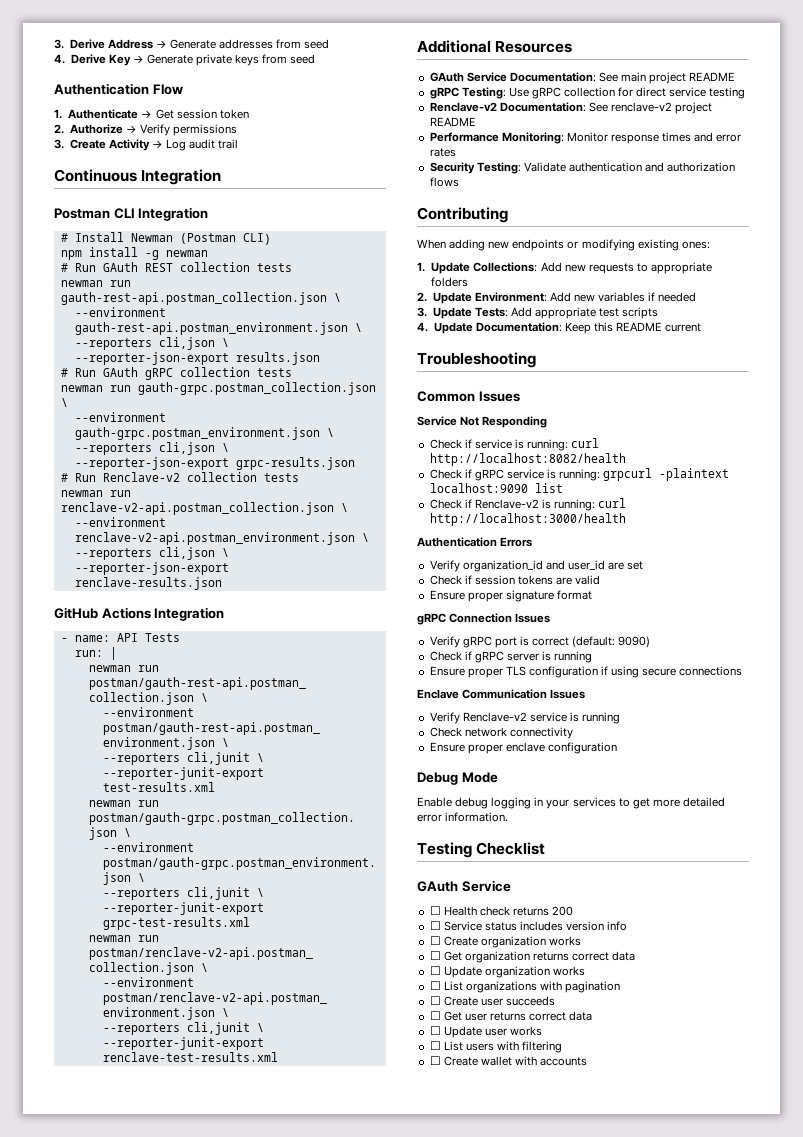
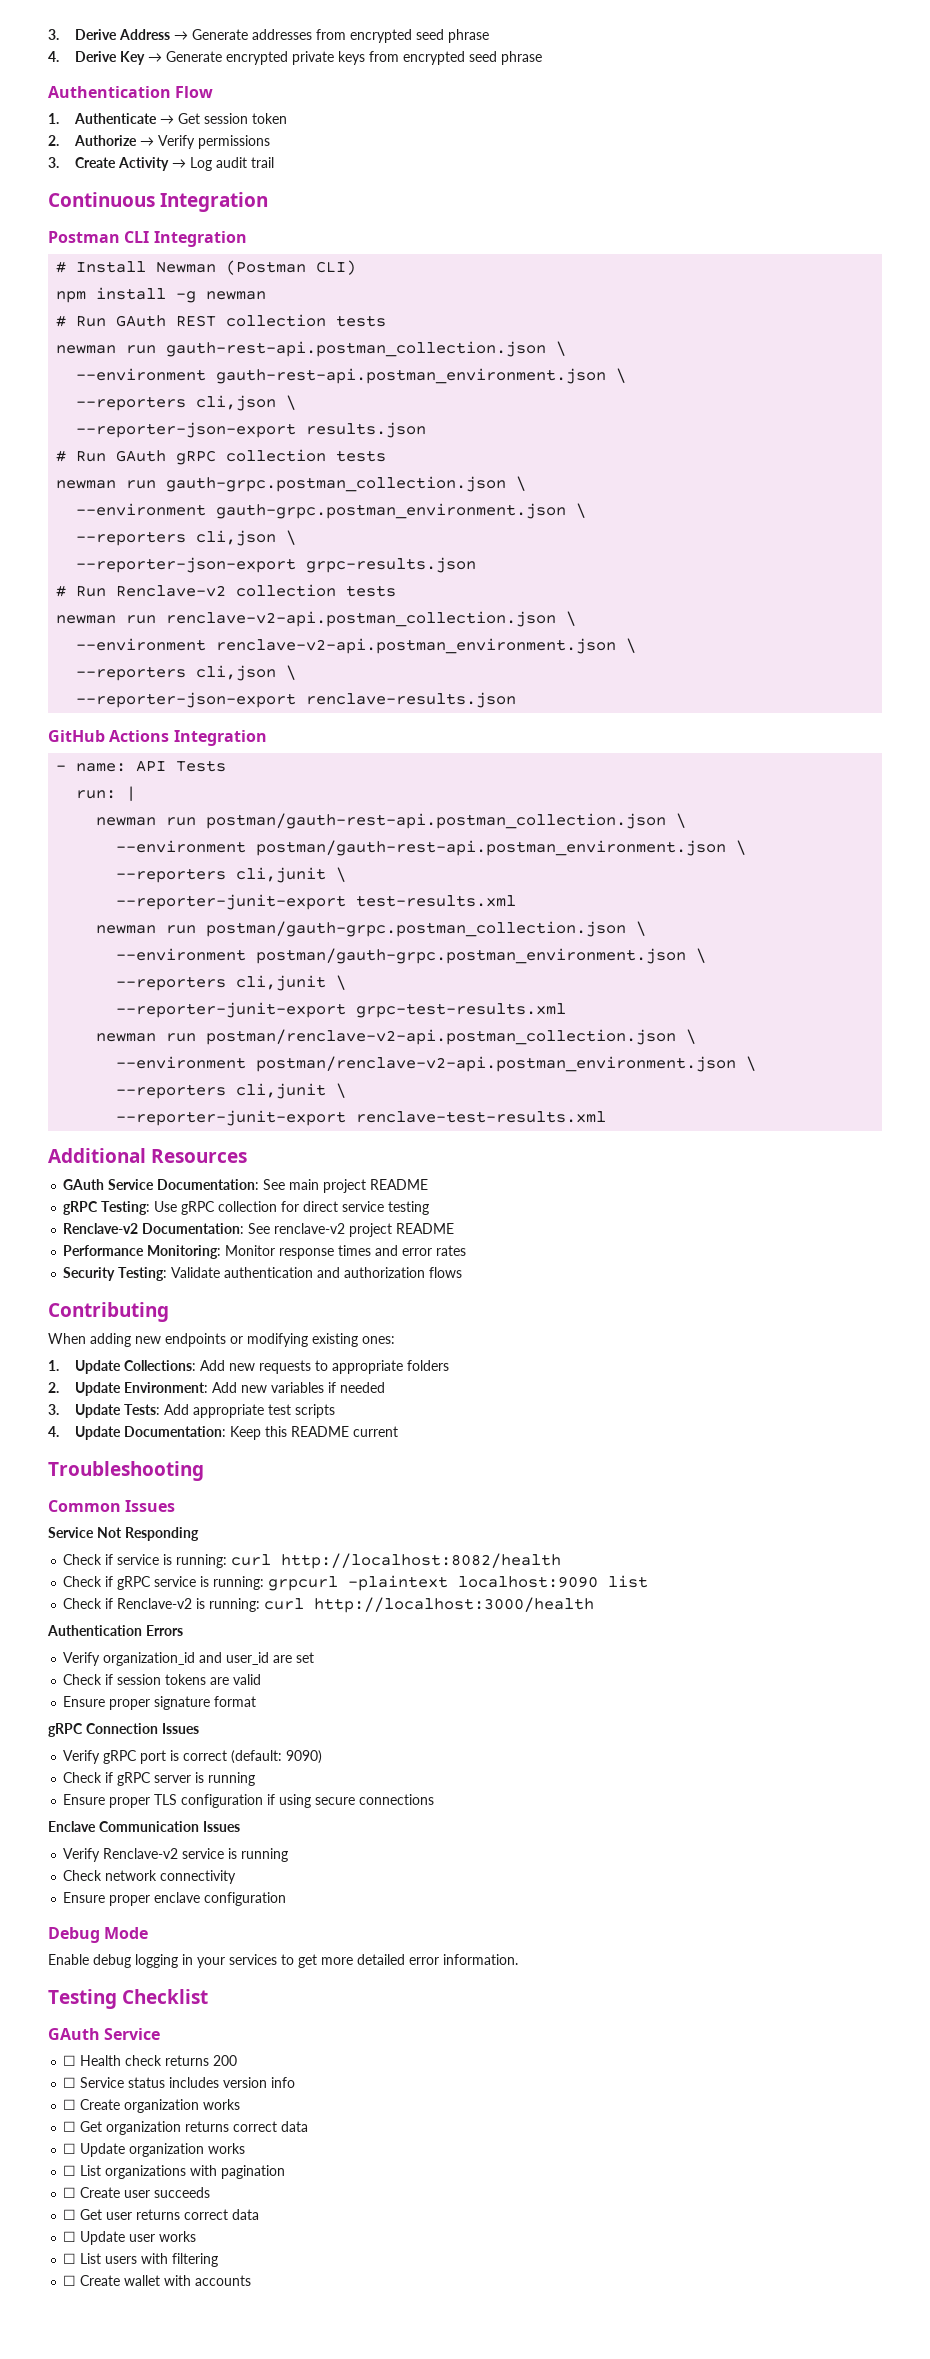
[304,39,330,49] seed -> [349,29,489,43] encrypted seed phrase
(194, 59) none -> [225,51,288,65] encrypted
[290,54,316,64] seed -> [402,51,542,65] encrypted seed phrase

